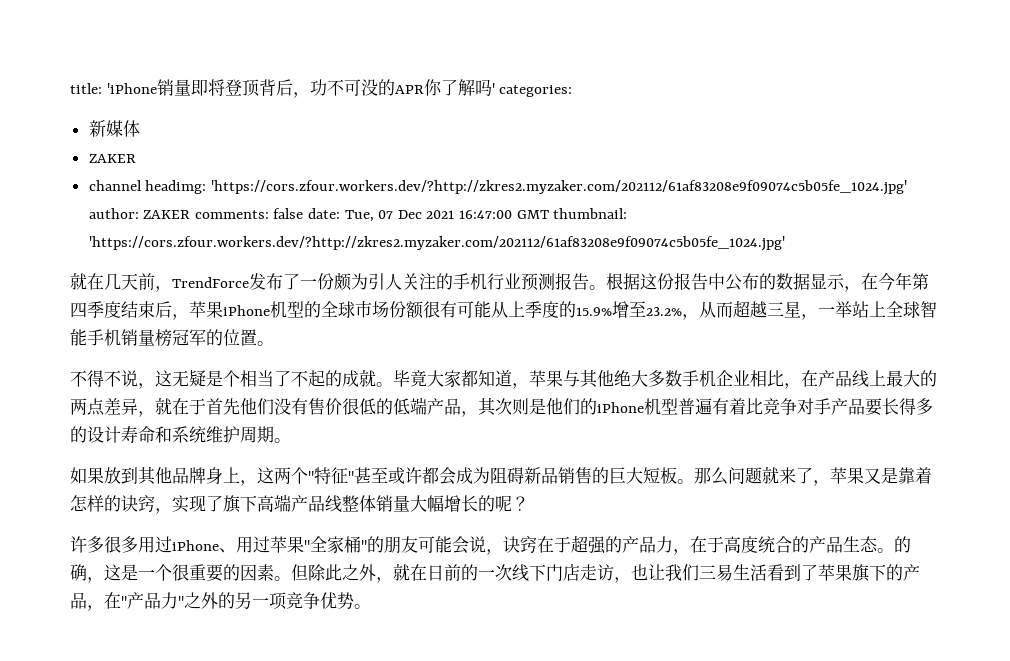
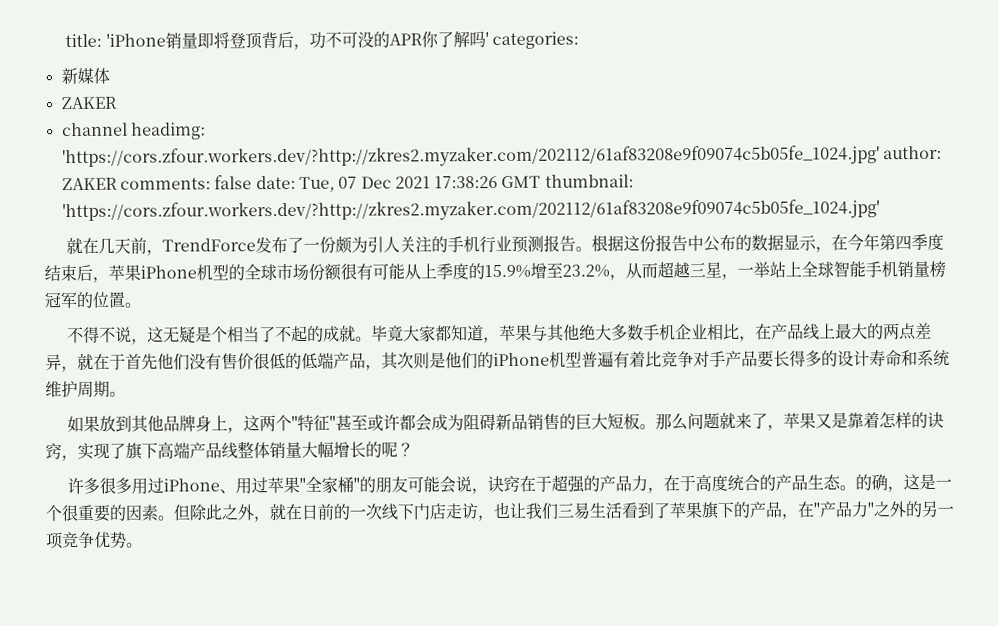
[459,210,513,219] 16:47:00 -> [434,176,499,189] 17:38:26

